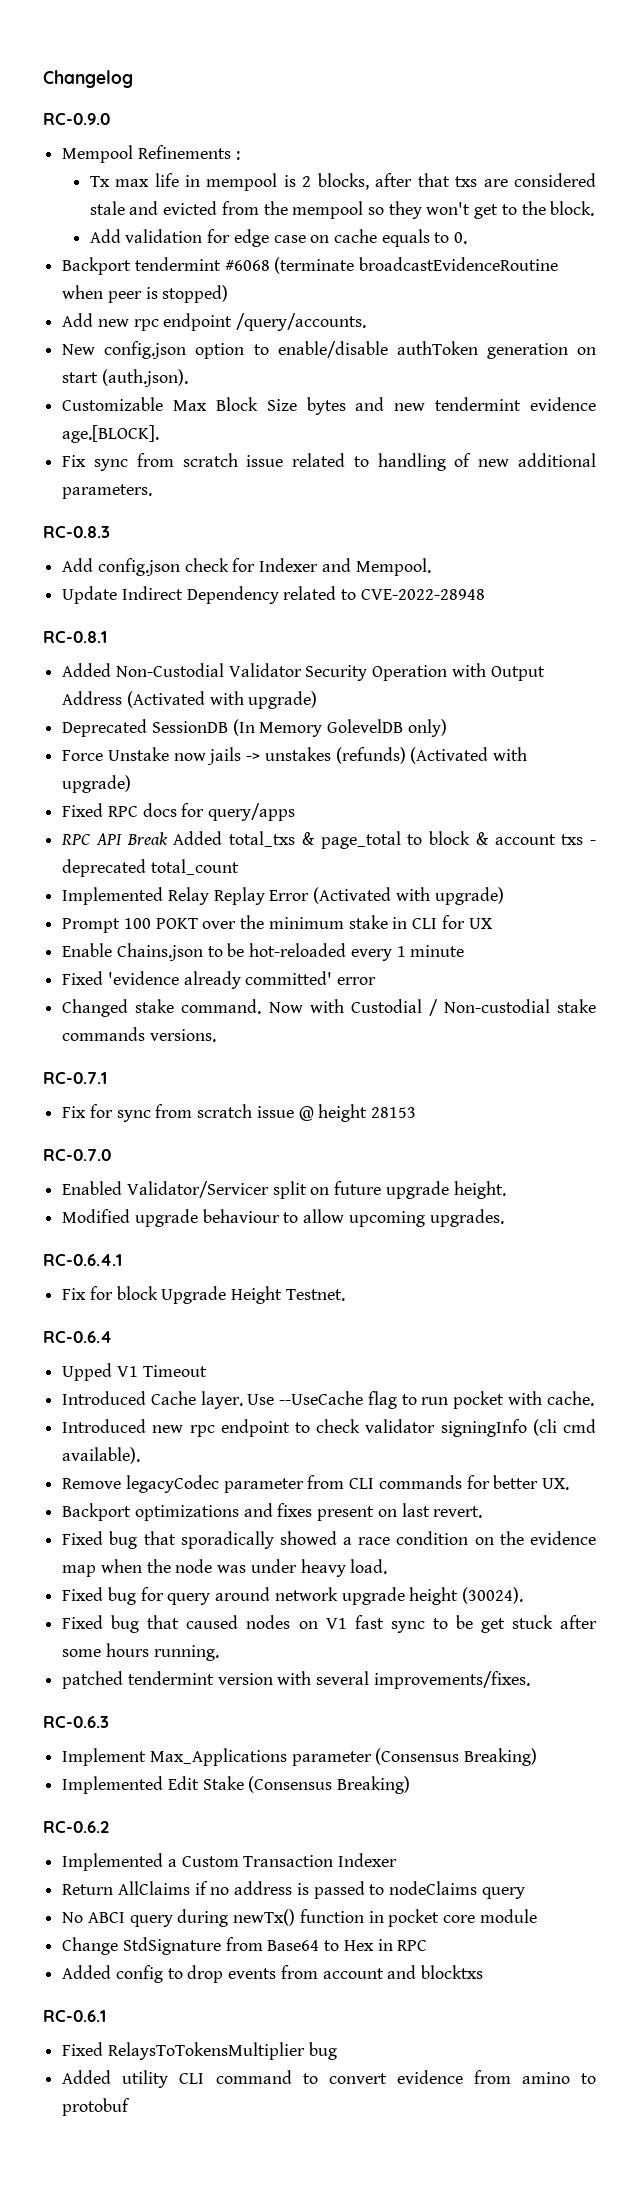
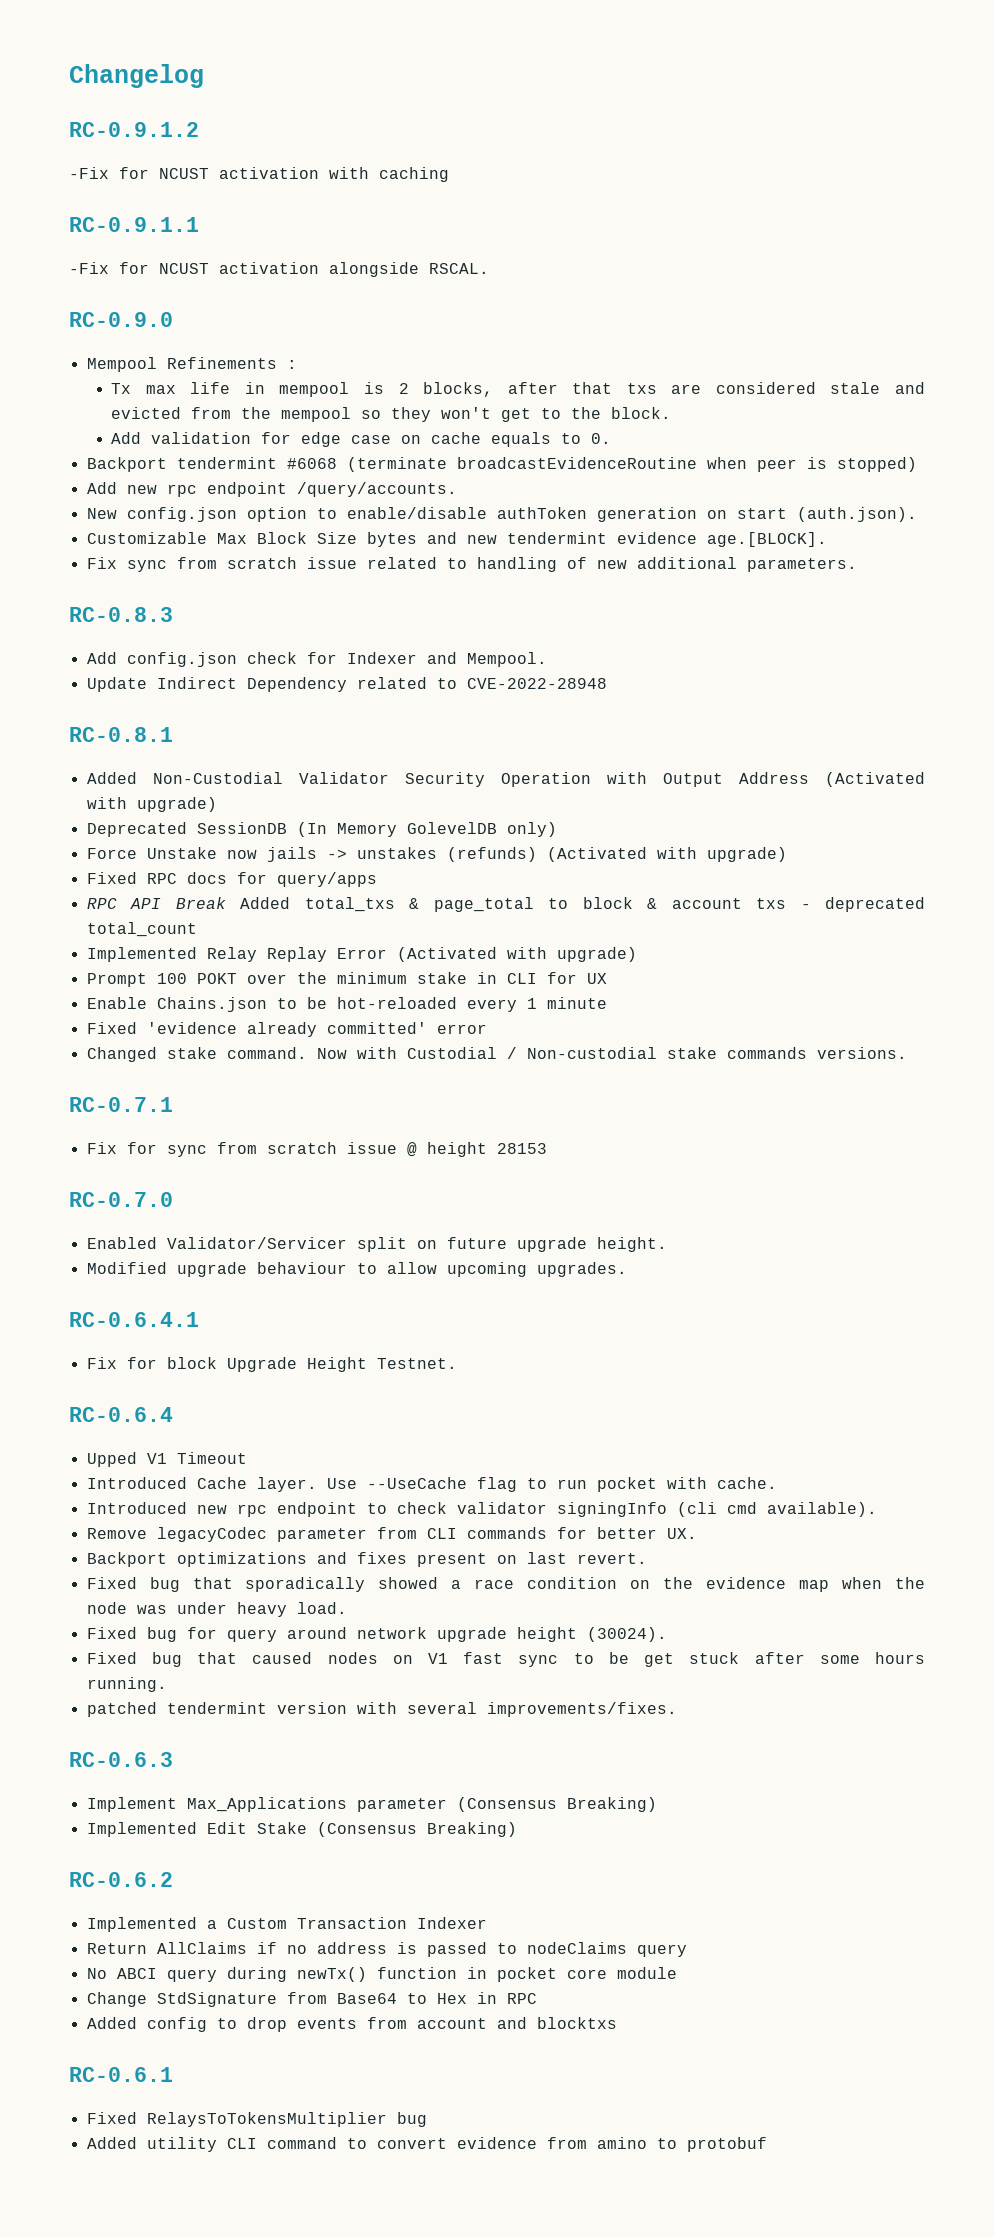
(133, 79) none -> [69,122,199,137] [69,167,449,182] [69,217,199,232] [69,262,489,277] // RC-0.9.1.2 // -Fix for NCUST activation with caching // RC-0.9.1.1 // -Fix for NCUST activation alongside RSCAL.

